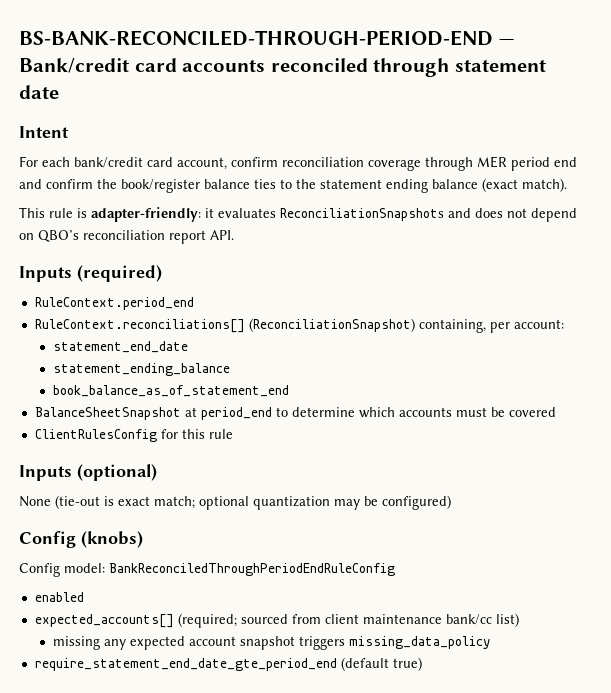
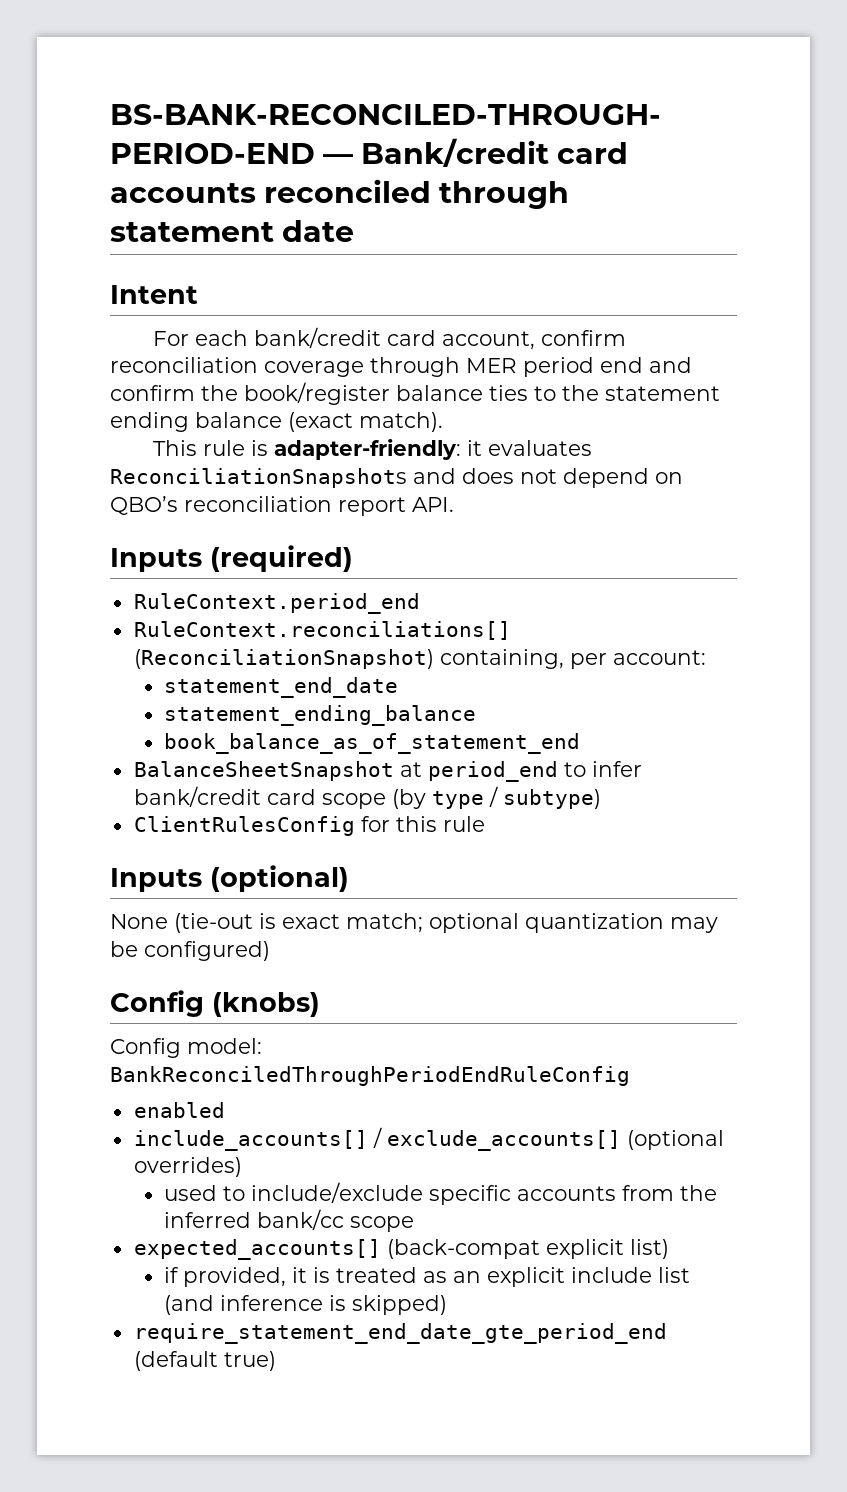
[291,407,556,418] determine which accounts must be covered -> [591,761,642,777] [133,786,601,809] infer bank/credit card scope (by type / subtype)
[34,613,519,628] [53,636,492,650] expected_accounts[] (required; sourced from client maintenance bank/cc list) // missing any expected account snapshot triggers missing_data_policy -> [133,1127,724,1151] [133,1157,242,1177] [163,1182,717,1205] [163,1209,414,1232] [133,1239,669,1260] [163,1267,690,1287] [163,1295,447,1315] include_accounts[] / exclude_accounts[] (optional overrides) // used to include/exclude specific accounts from the inferred bank/cc scope // expected_accounts[] (back-compat explicit list) // if provided, it is treated as an explicit include list (and inference is skipped)

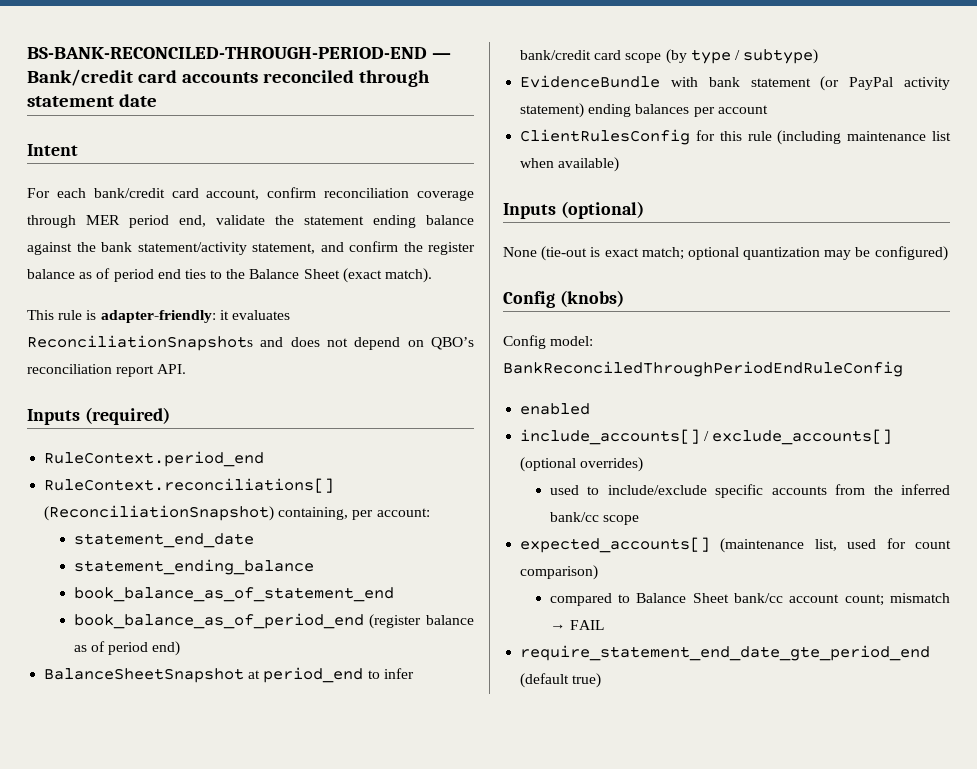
[600,357,692,373] [110,382,720,405] [110,412,282,432] end and confirm the book/register balance ties to the statement ending balance -> [179,215,474,228] [27,241,475,255] [27,268,340,282] end, validate the statement ending balance against the bank statement/activity statement, and confirm the register balance as of period end ties to the Balance Sheet
(580, 743) none -> [73,613,474,629] [73,641,181,656] // book_balance_as_of_period_end (register balance as of period end)
(601, 799) none -> [520,75,950,91] [520,103,768,118] // EvidenceBundle with bank statement (or PayPal activity statement) ending balances per account
(485, 824) none -> [777,130,951,145] [520,157,620,172] (including maintenance list when available)
[386,1239,669,1259] [163,1267,690,1287] [163,1295,447,1315] (back-compat explicit list) // if provided, it is treated as an explicit include list (and inference is skipped) -> [720,538,951,553] [520,565,599,580] [549,593,950,606] [549,620,605,630] (maintenance list, used for count comparison) // compared to Balance Sheet bank/cc account count; mismatch → FAIL

